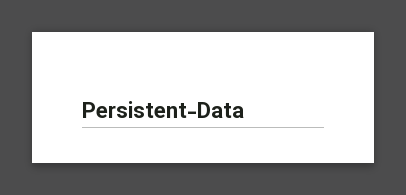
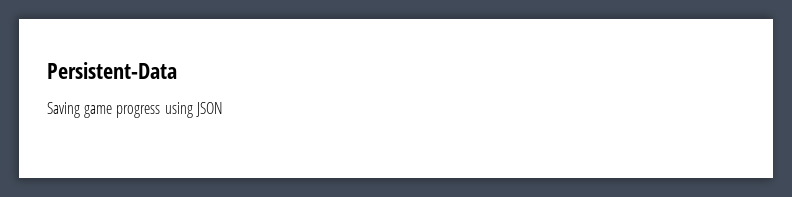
(244, 109) none -> [47,102,223,118] // Saving game progress using JSON

